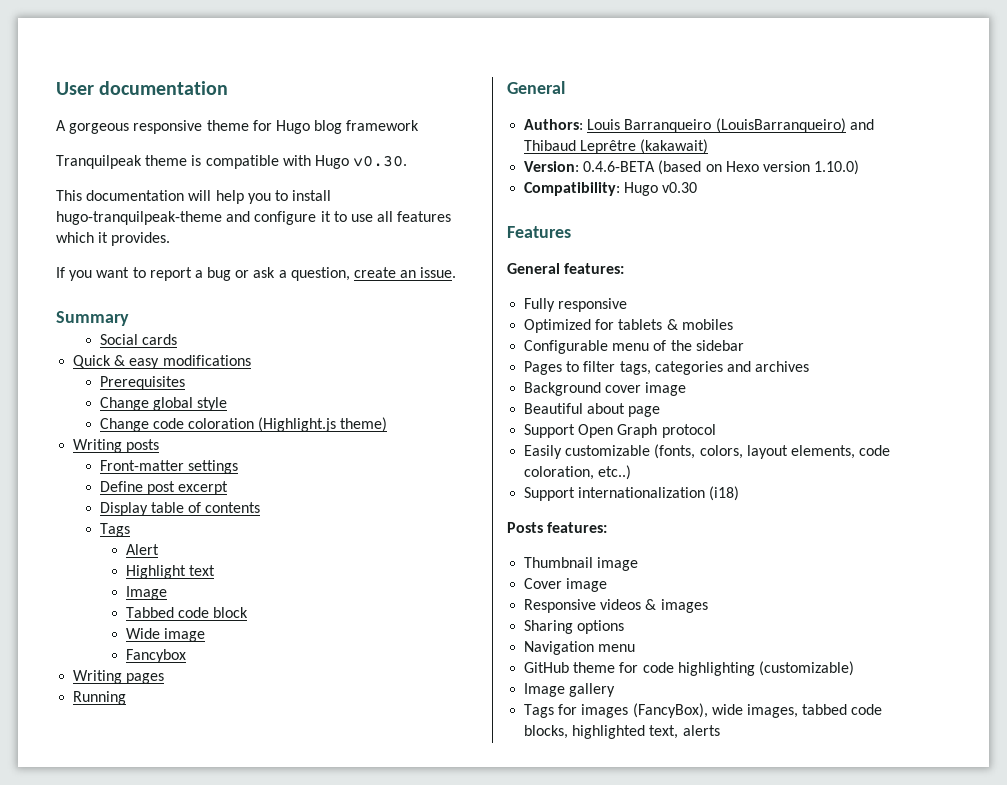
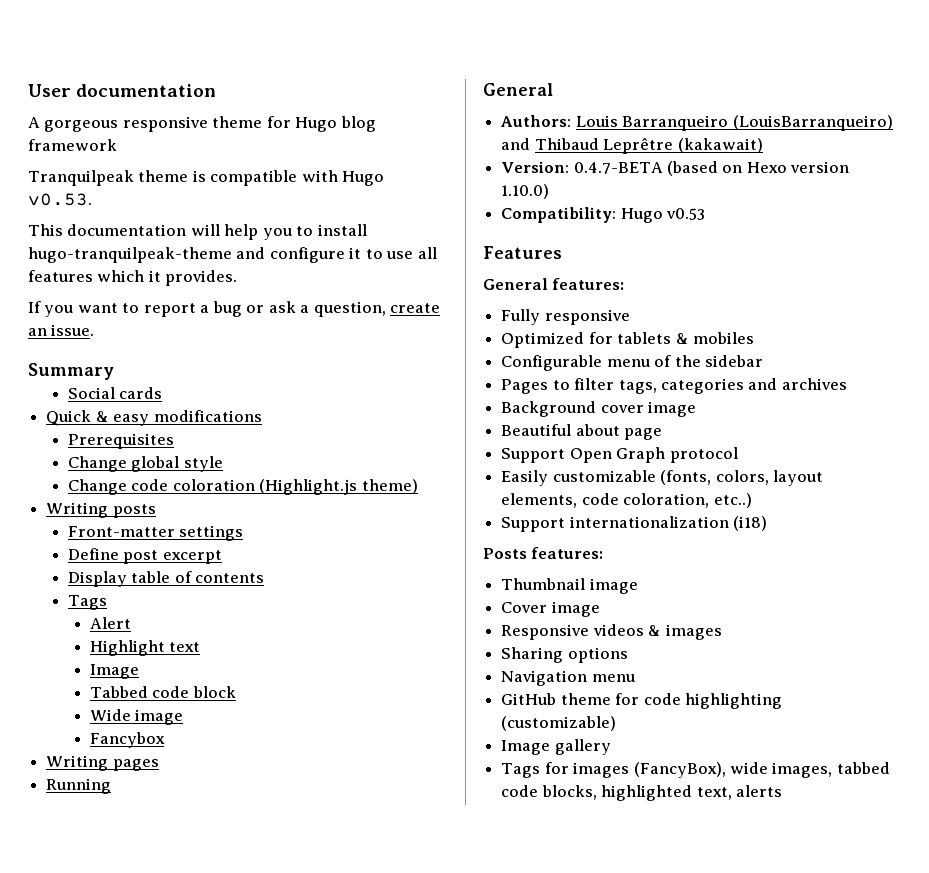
[353,155,408,167] v0.30. -> [28,193,92,206] v0.53.
[583,161,656,172] 0.4.6-BETA -> [573,162,663,174] 0.4.7-BETA
[662,182,698,193] v0.30 -> [666,208,706,220] v0.53

